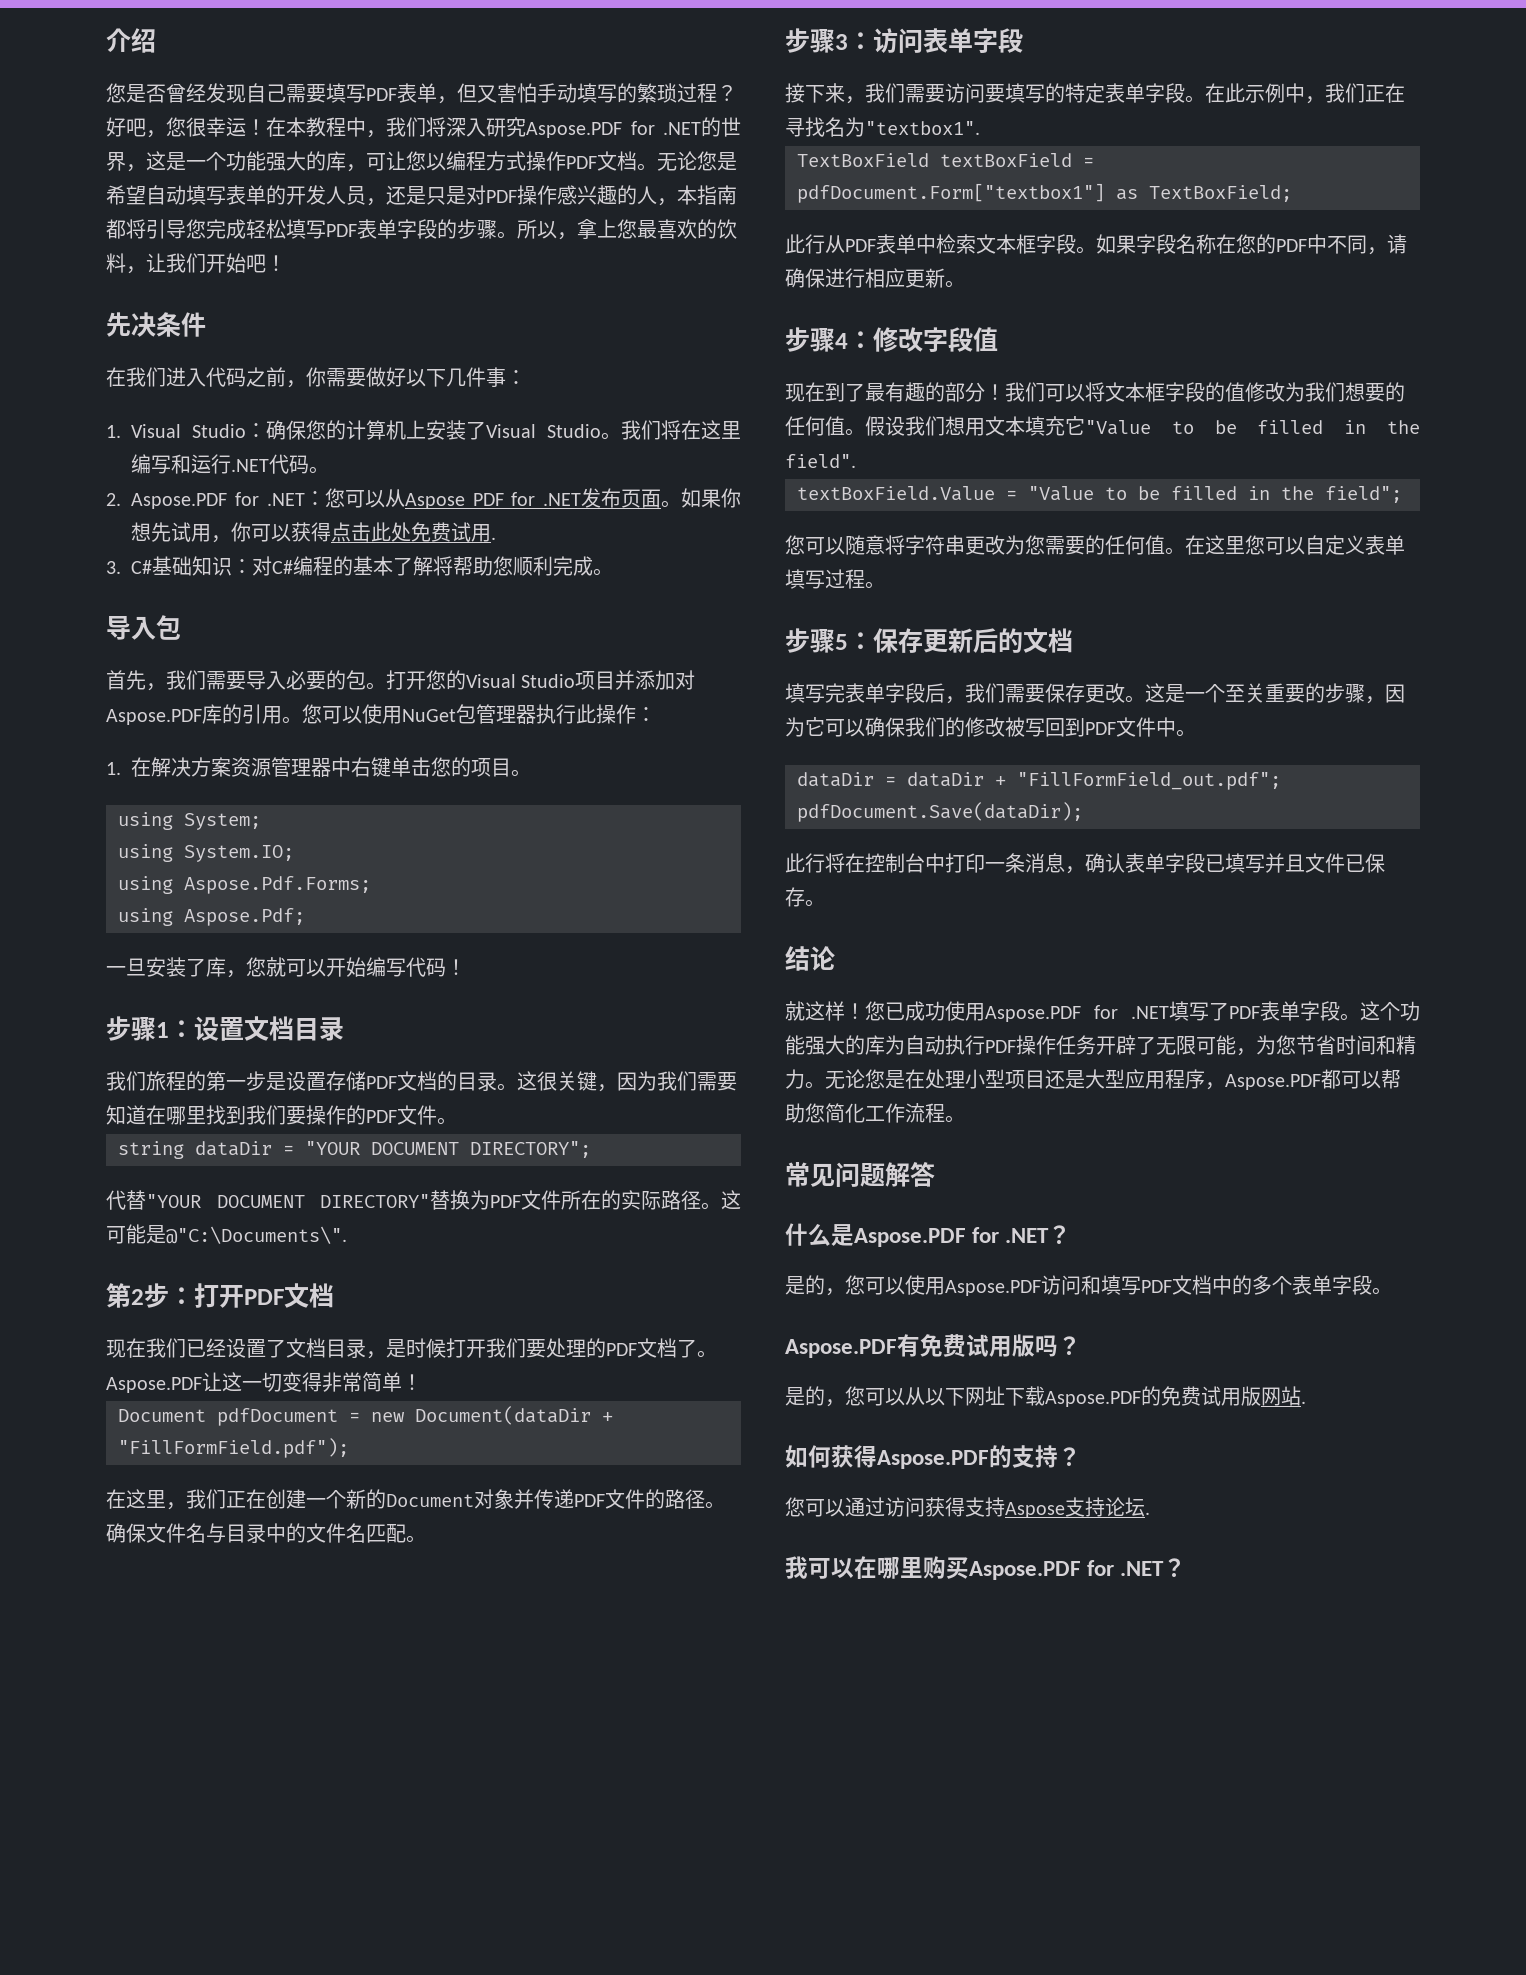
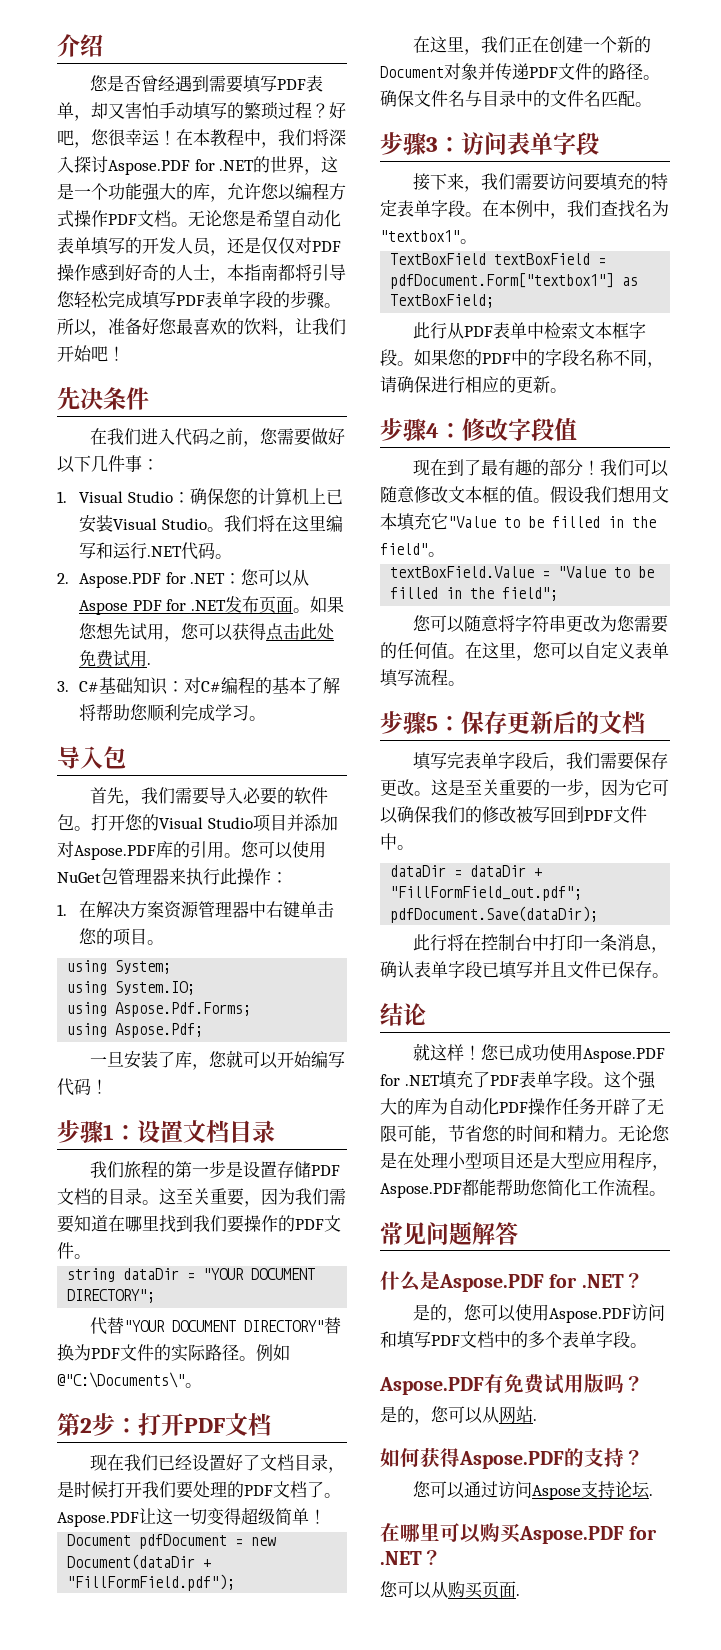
[206,83,286,103] 发现自己 -> [175,75,210,92] 遇到
[457,83,477,103] 但 -> [91,102,108,119] 却
[486,117,526,137] 研究 -> [74,156,108,173] 探讨
[366,151,406,171] 可让 -> [227,183,261,200] 允许
[186,185,266,205] 填写表单 -> [324,210,341,227] [57,237,125,255] 化表单填写
[426,186,466,205] 只是 -> [261,237,295,254] 仅仅
[577,185,657,205] 兴趣的人 -> [108,264,210,281] 到好奇的人士
[206,219,286,239] 完成轻松 -> [74,291,142,309] 轻松完成
[577,219,617,240] 拿上 -> [108,318,159,335] 准备好
[306,367,326,387] 你 -> [260,428,279,444] 您
[426,420,487,440] 安装了 -> [325,489,343,505] [79,515,114,533] 已安装
[721,488,741,508] 你 -> [79,623,98,639] 您
[231,522,252,542] 你 -> [181,623,200,639] 您
(594, 566) none -> [215,704,250,721] 学习
(346, 680) none -> [294,787,329,804] 软件
(536, 714) none -> [169,868,186,885] 来
[537,1071,597,1091] 很关键 -> [176,1188,244,1206] 至关重要
[561,1190,601,1210] 所在 -> (154, 1352) none
[721,1190,741,1210] [106,1224,347,1244] 这可能是@"C:\Documents\". -> [256,1344,290,1361] [57,1372,202,1388] 例如@"C:\Documents\"。
(266, 1348) none -> [226,1454,244,1471] 好
[322,1372,362,1392] 非常 -> [241,1507,275,1525] 超级
[1025,84,1045,103] 写 -> [617,172,635,190] 充
[1225,83,1265,103] 此示 -> [499,200,516,217] 本
[1365,83,1405,103] [785,117,980,137] 正在寻找名为"textbox1". -> [601,200,669,218] [380,230,477,244] 查找名为"textbox1"。
[1136,234,1327,254] 字段名称在您的PDF中 -> [448,349,614,366] 您的PDF中的字段名称
(905, 278) none -> [499,376,516,393] 的
[1085,382,1405,402] [785,416,825,436] 将文本框字段的值修改为我们想要的任何 -> [380,486,516,503] 随意修改文本框的
[785,454,856,468] field". -> [380,543,445,557] field"。
(1245, 545) none -> [516,655,533,661] ，
[825,569,845,589] 过 -> [414,669,431,686] 流
[1185,684,1225,703] 一个 -> (465, 787) none
[1325,683,1365,703] 步骤 -> [550,778,584,796] 一步
[1189,1002,1209,1021] 写 -> [455,1070,473,1088] 充
[1400,1001,1420,1021] [785,1035,805,1055] 功能 -> (638, 1079) none
[945,1035,985,1055] 执行 -> [482,1098,499,1115] 化
[1256,1035,1336,1055] 为您节省 -> [448,1125,516,1142] 节省您的
[1341,1071,1381,1089] 可以 -> [479,1179,496,1196] 能
[925,1386,1261,1407] 以下网址下载Aspose.PDF的免费试用版 -> (499, 1414) none
[925,1497,1005,1517] 获得支持 -> (533, 1489) none
[785,1556,923,1579] 我可以在哪里 -> [380,1523,481,1543] 在哪里可以
(1187, 1567) none -> [380,1581,520,1599] // 您可以从购买页面.

